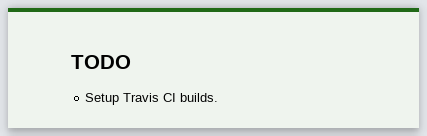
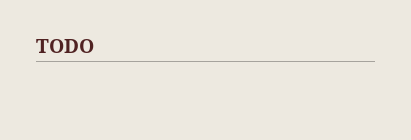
[85,93,219,105] // Setup Travis CI builds. -> (94, 46) none

